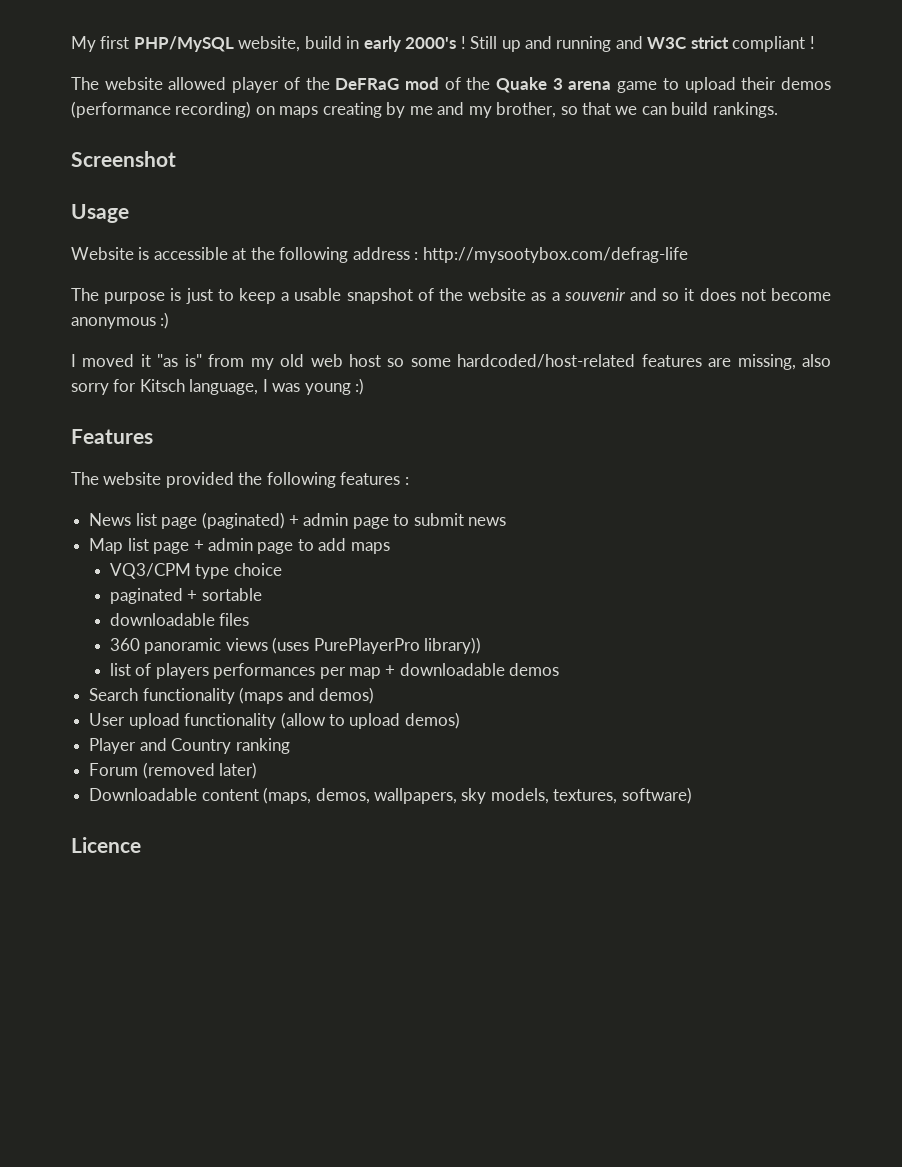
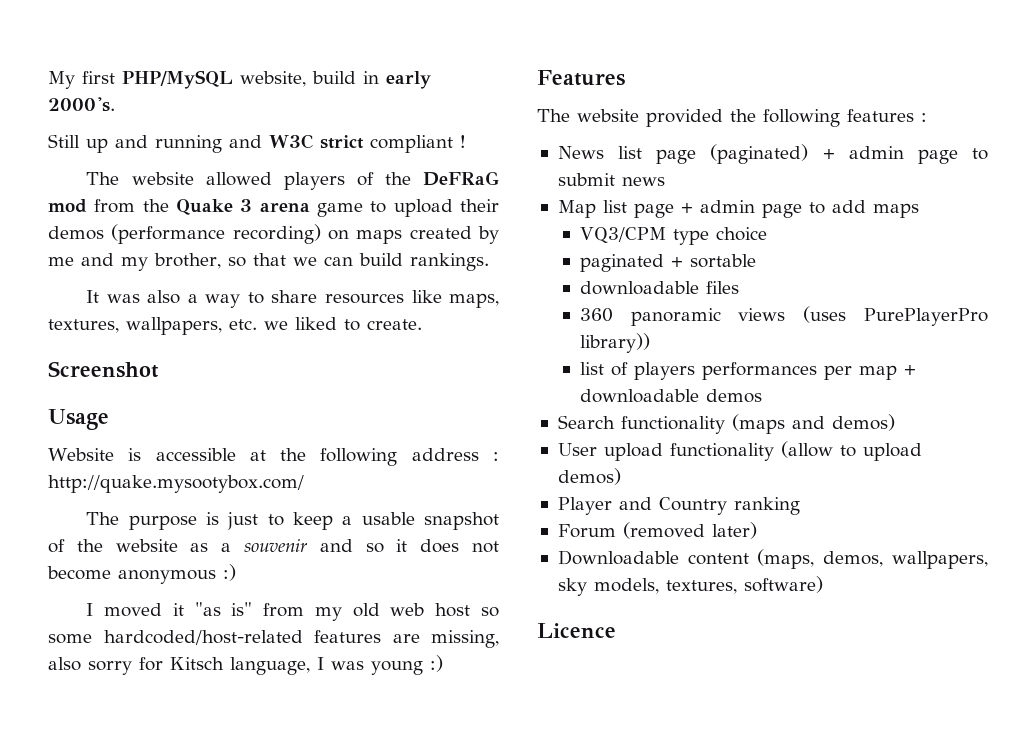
[405,36,466,49] 2000's ! -> [48,97,115,112] 2000's. //
[232,77,280,93] player -> [283,172,345,190] players
[444,77,461,90] of -> [94,199,136,213] from
[322,102,382,118] creating -> [409,226,472,239] created
(778, 110) none -> [86,290,499,308] [48,317,422,335] // It was also a way to share resources like maps, textures, wallpapers, etc. we liked to create.
[422,247,688,263] http://mysootybox.com/defrag-life -> [48,475,304,493] http://quake.mysootybox.com/

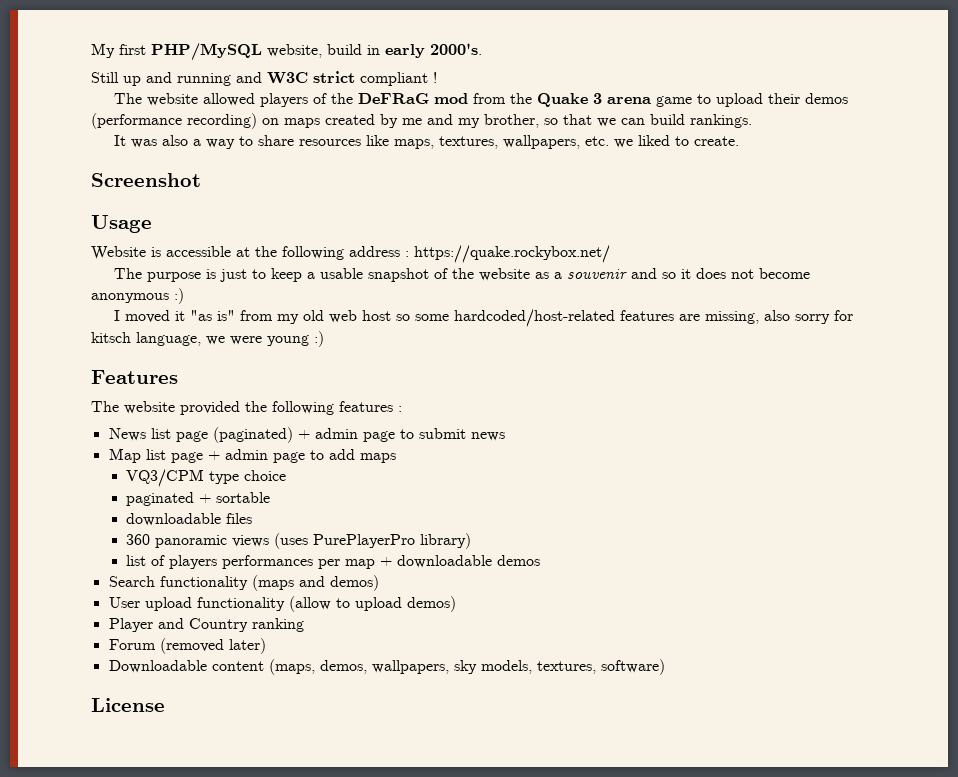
[48,475,304,493] http://quake.mysootybox.com/ -> [414,245,610,263] https://quake.rockybox.net/
[170,657,364,675] Kitsch language, I was -> [91,332,262,346] kitsch language, we were
[579,333,650,353] library)) -> [420,533,472,549] library)
[537,623,616,638] Licence -> [91,698,165,712] License

